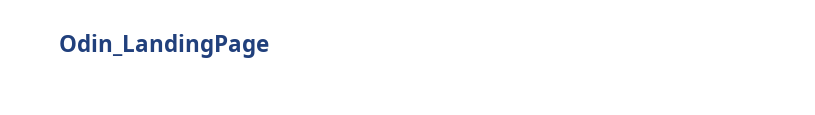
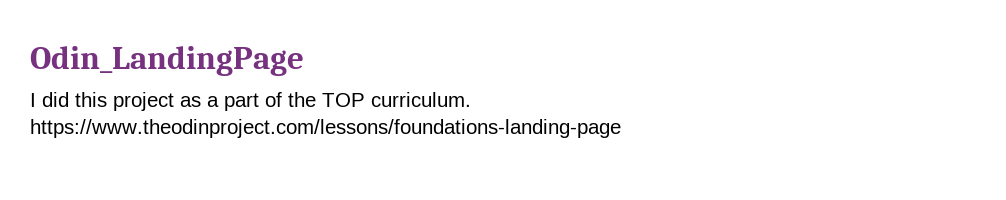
(269, 46) none -> [30,92,471,111] [30,119,621,138] // I did this project as a part of the TOP curriculum. https://www.theodinproject.com/lessons/foundations-landing-page

